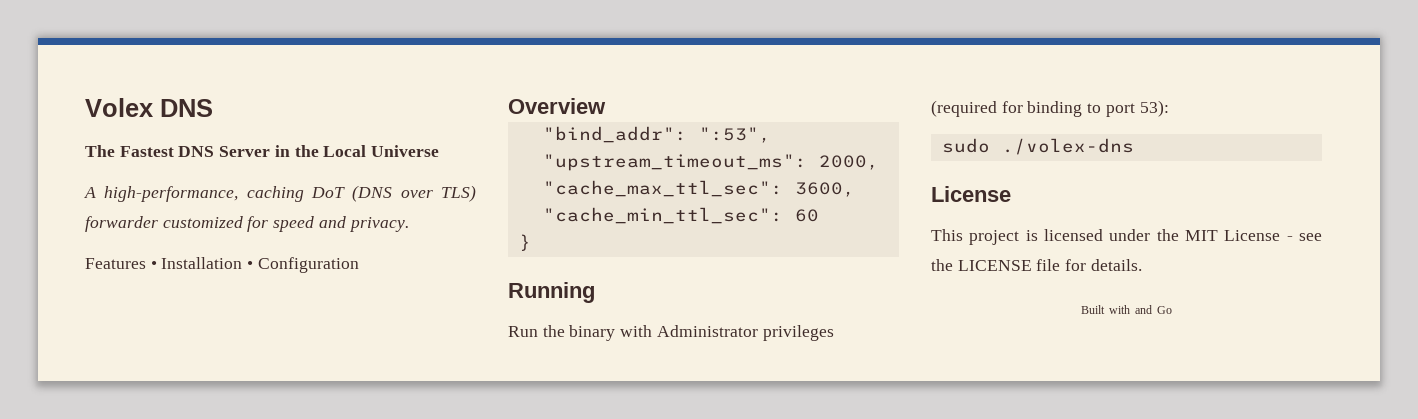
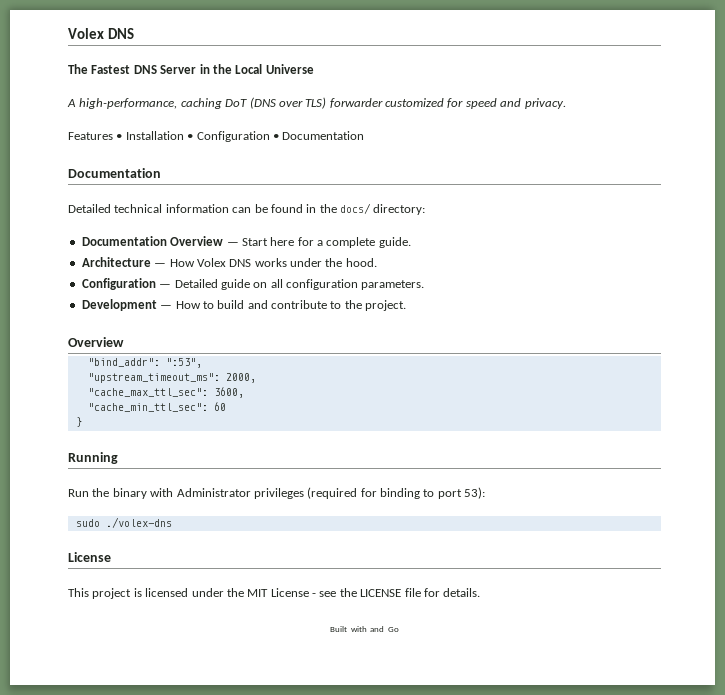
(359, 265) none -> [272,131,365,140] [68,168,161,178] [68,203,426,215] [81,236,411,248] [81,257,377,267] [81,278,425,290] [81,299,407,311] • Documentation // Documentation // Detailed technical information can be found in the docs/ directory: // Documentation Overview — Start here for a complete guide. // Architecture — How Volex DNS works under the hood. // Configuration — Detailed guide on all configuration parameters. // Development — How to build and contribute to the project.

